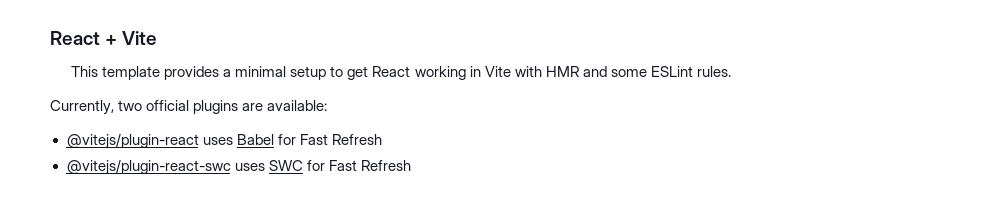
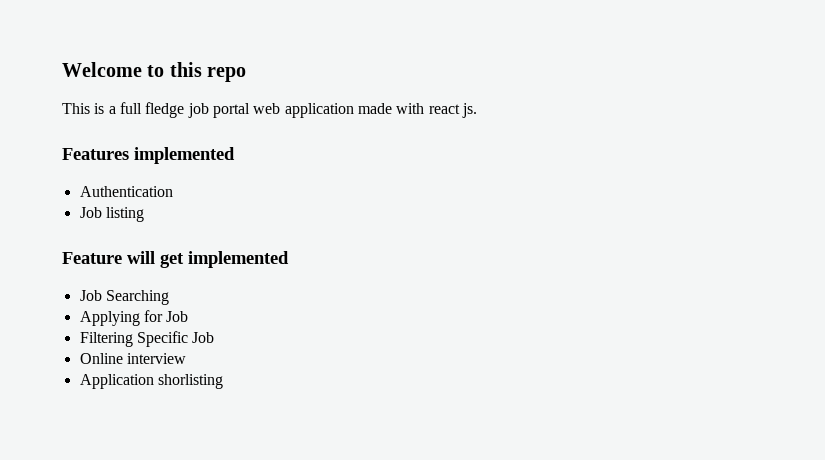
[50,31,158,45] [71,66,731,80] [50,100,328,115] [66,133,382,149] [66,159,411,175] React + Vite // This template provides a minimal setup to get React working in Vite with HMR and some ESLint rules. // Currently, two official plugins are available: // @vitejs/plugin-react uses Babel for Fast Refresh // @vitejs/plugin-react-swc uses SWC for Fast Refresh -> [62,62,247,82] [62,102,477,118] [62,147,235,164] [79,186,173,197] [79,207,144,222] [62,251,289,268] [79,290,169,305] [79,310,189,326] [79,331,215,347] [79,353,186,364] [79,374,223,389] Welcome to this repo // This is a full fledge job portal web application made with react js. // Features implemented // Authentication // Job listing // Feature will get implemented // Job Searching // Applying for Job // Filtering Specific Job // Online interview // Application shorlisting

